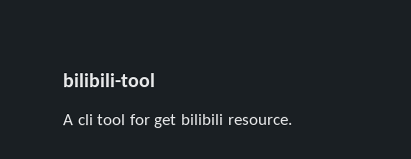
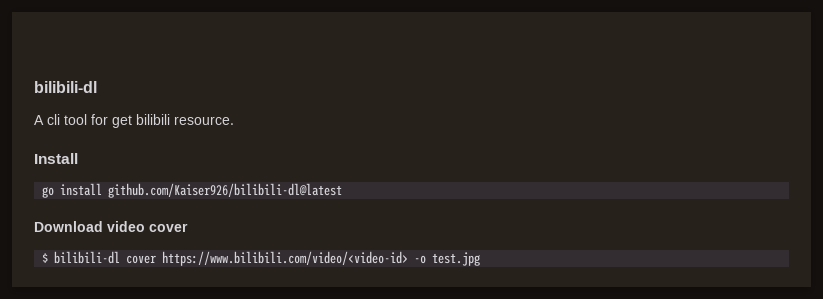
[62,73,156,88] bilibili-tool -> [34,81,97,93] bilibili-dl
(293, 120) none -> [34,153,78,164] [42,183,343,198] [34,221,188,232] [42,251,481,266] // Install // go install github.com/Kaiser926/bilibili-dl@latest // Download video cover // $ bilibili-dl cover https://www.bilibili.com/video/<video-id> -o test.jpg

